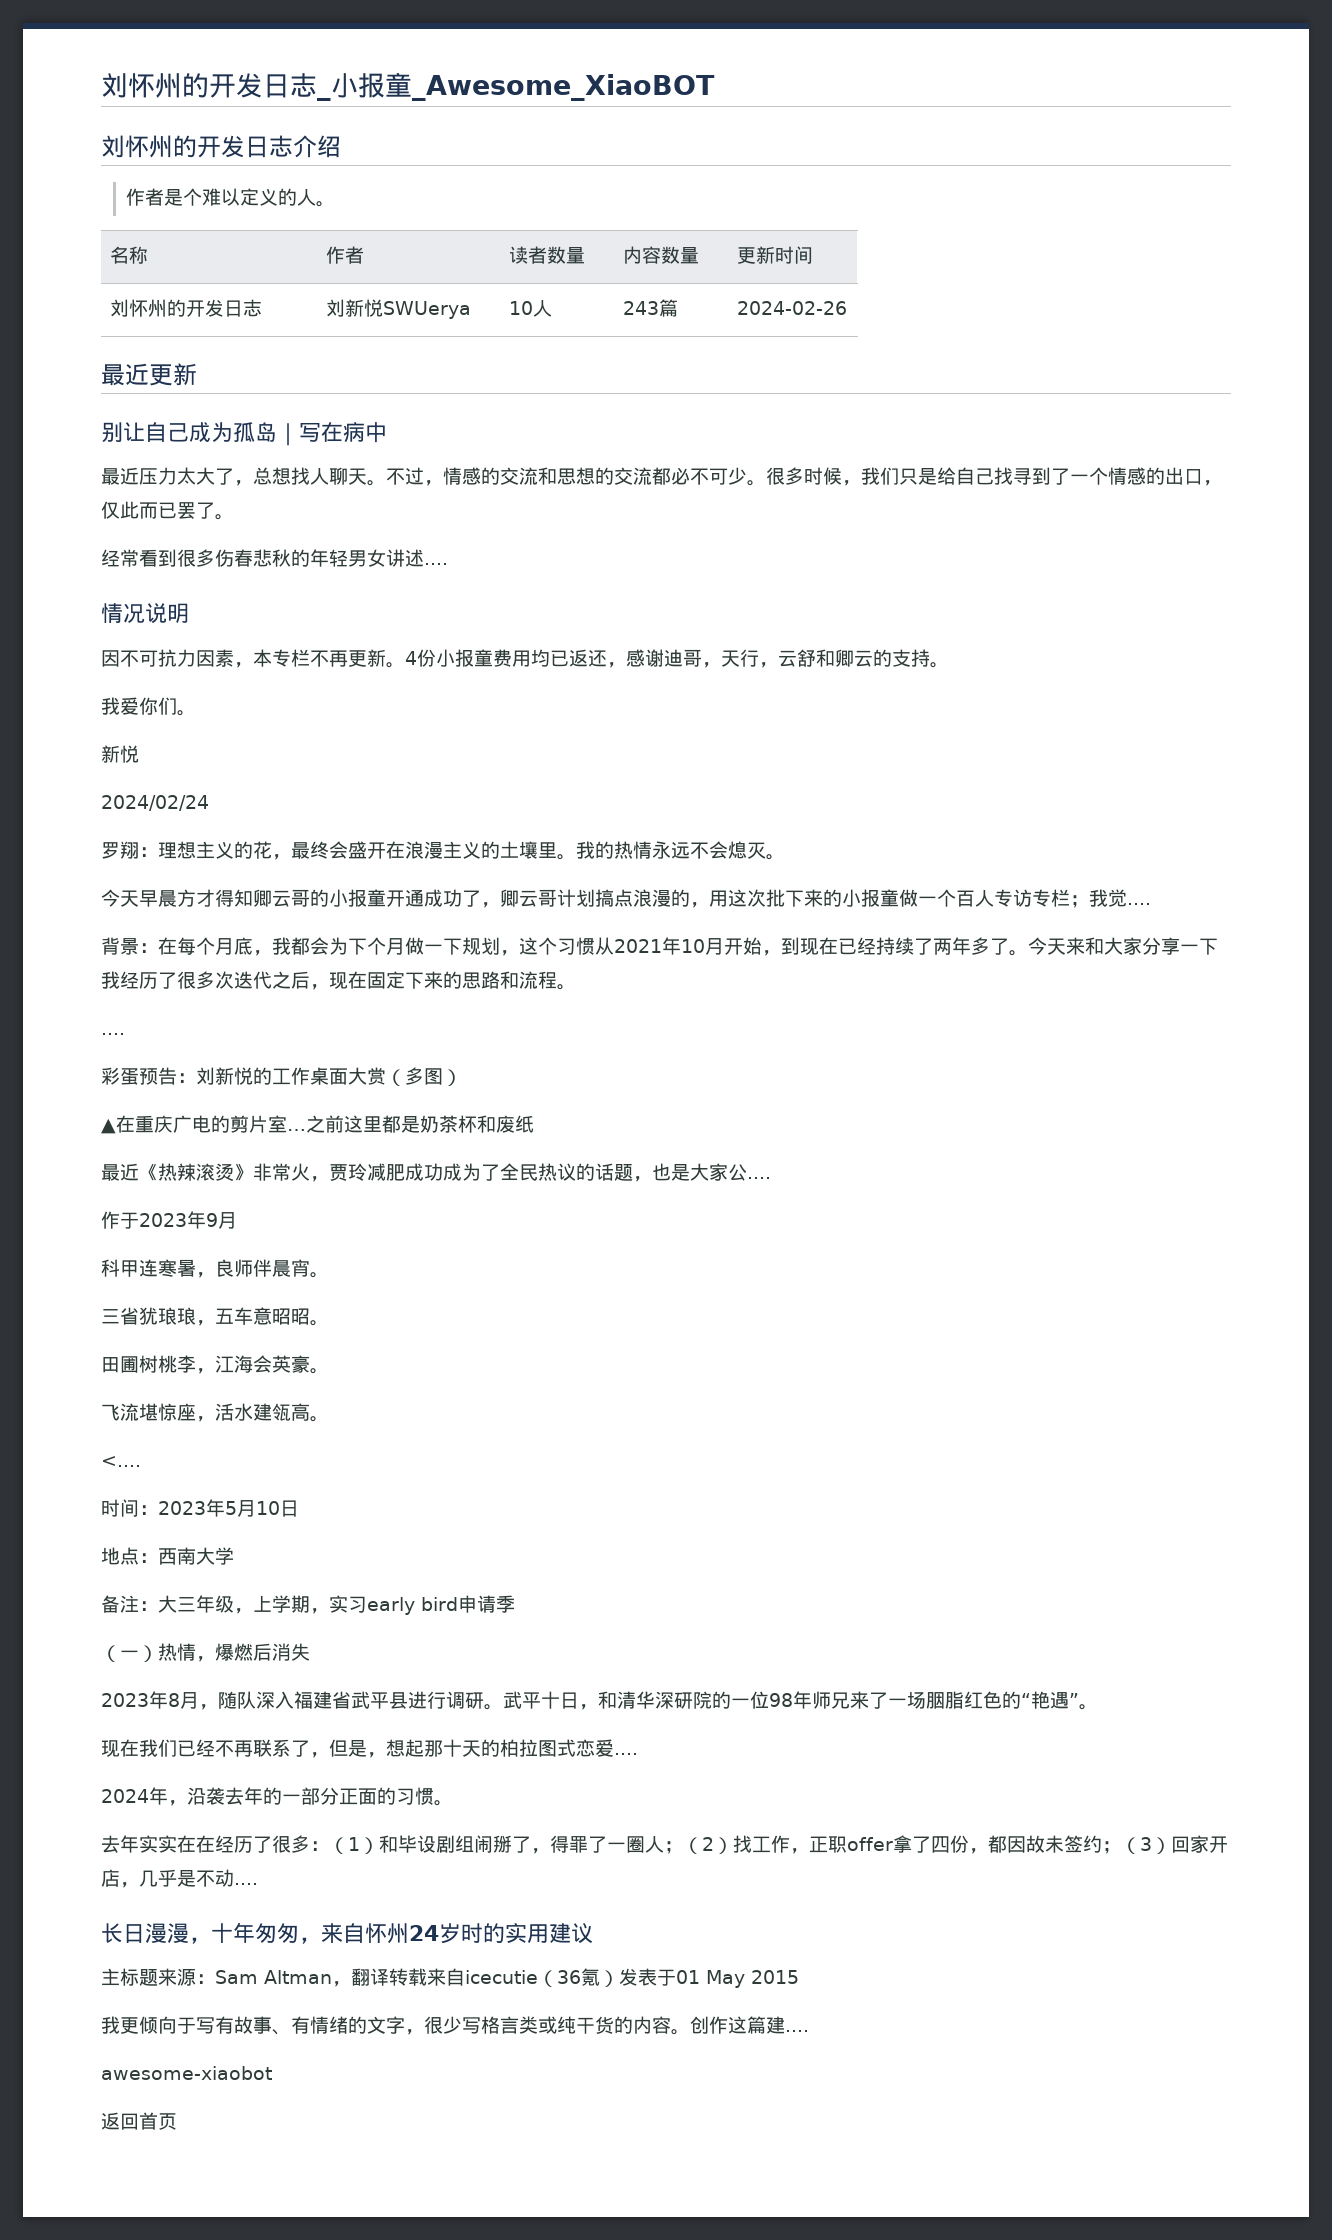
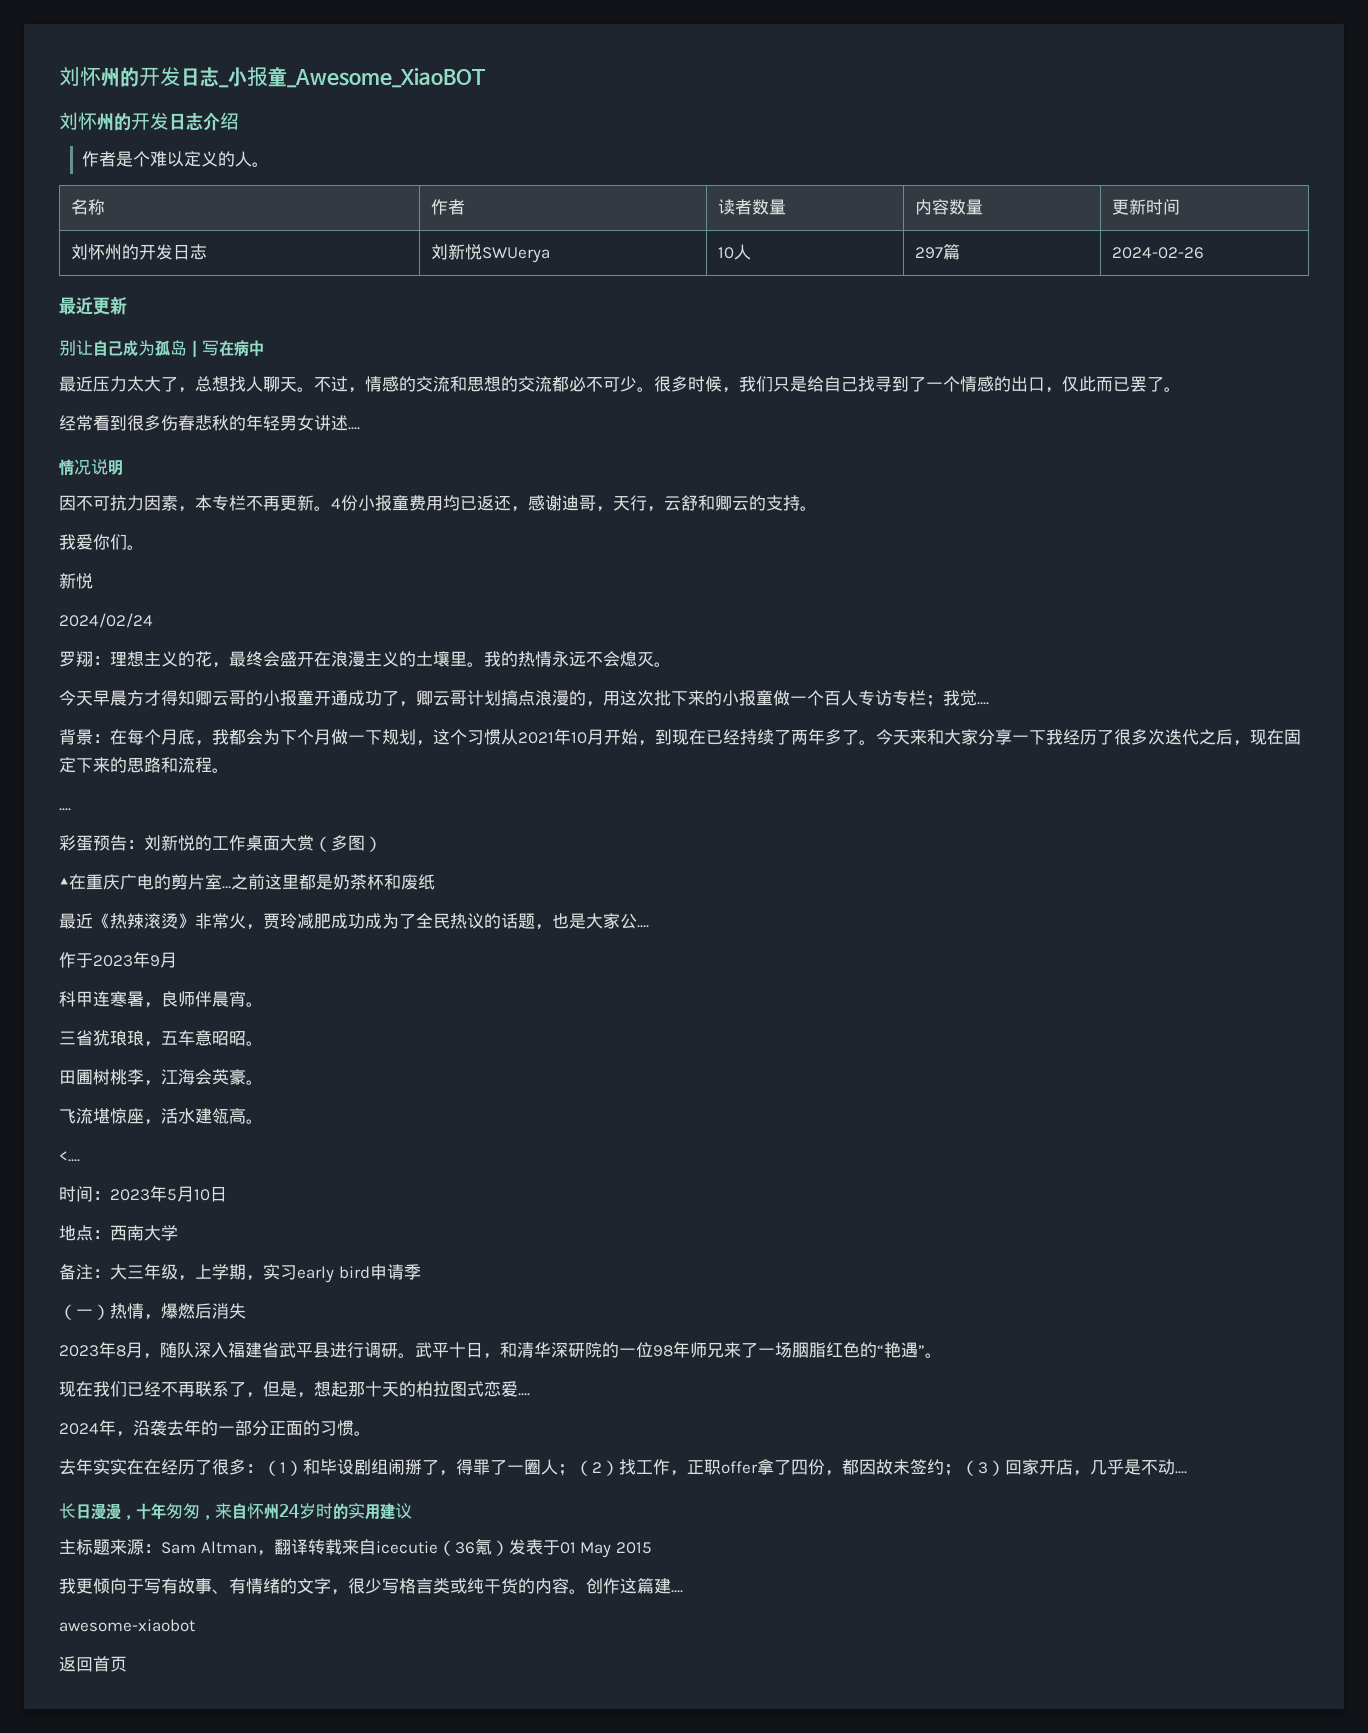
[622,301,659,315] 243 -> [914,247,943,259] 297

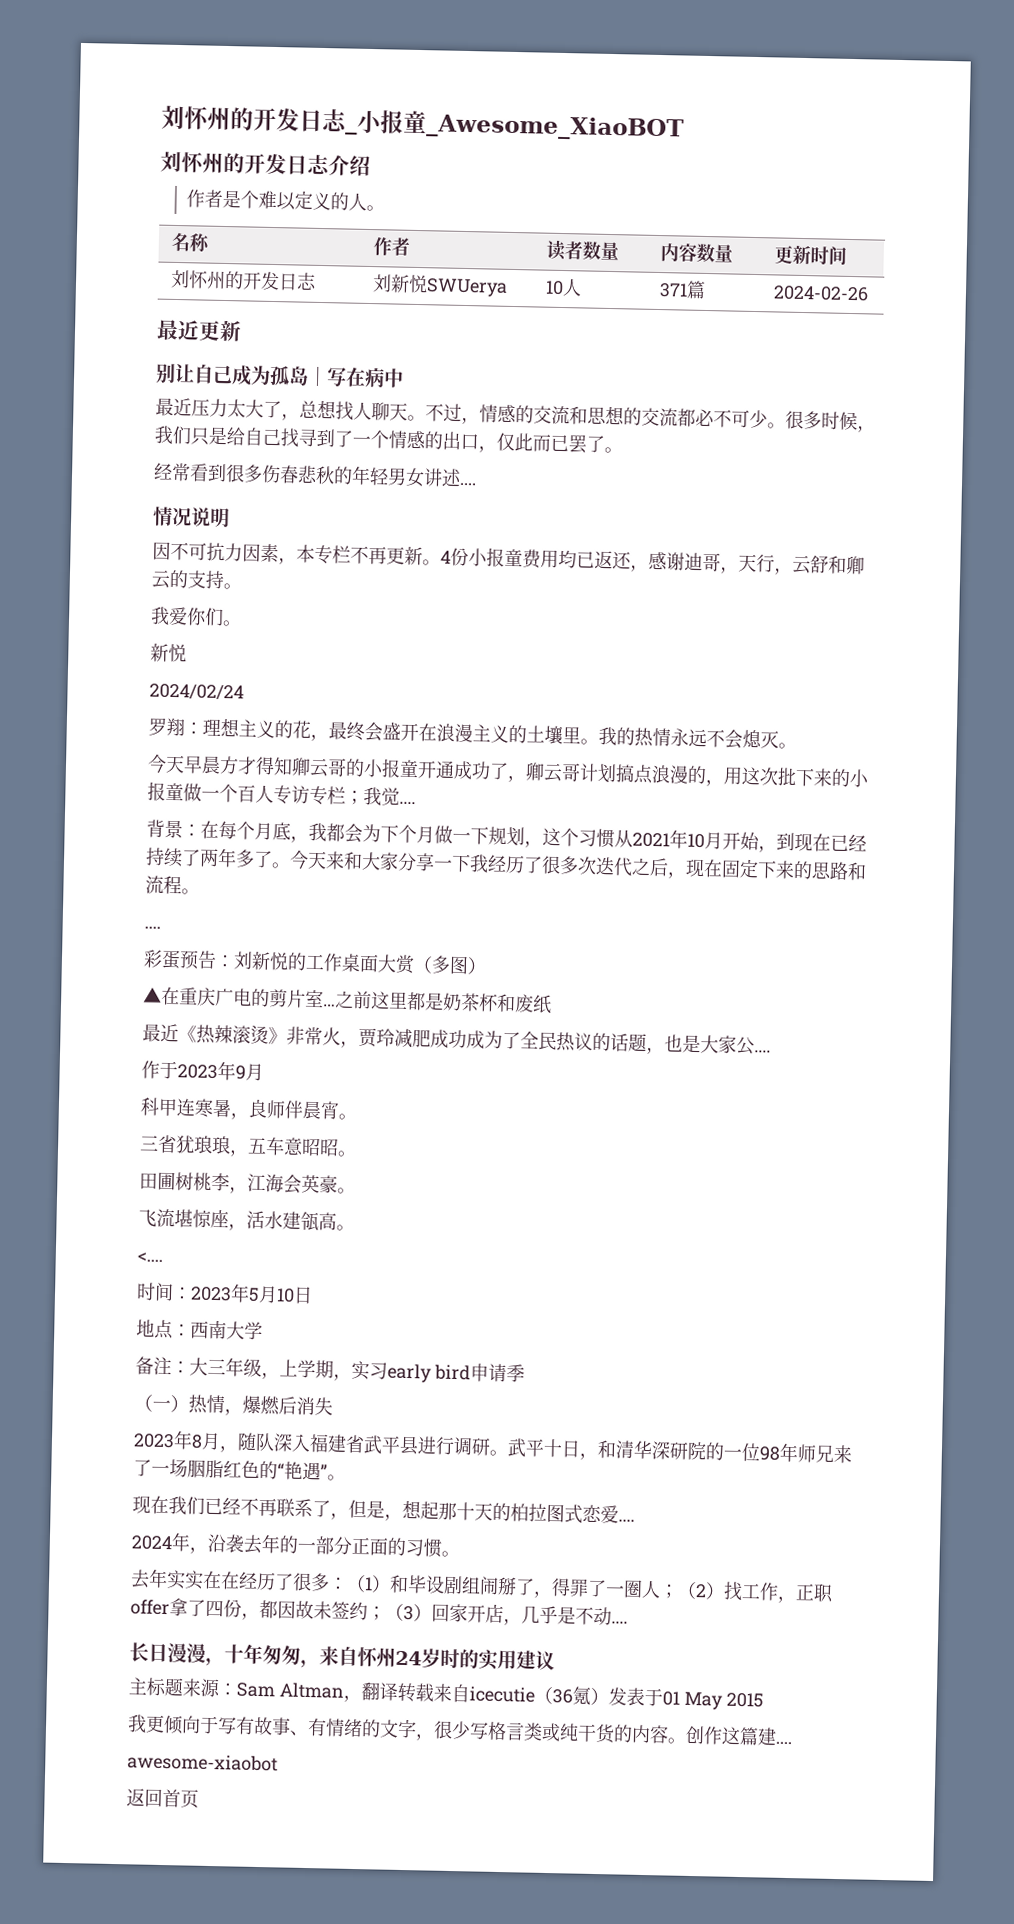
[914,247,943,259] 297 -> [659,283,689,298] 371

